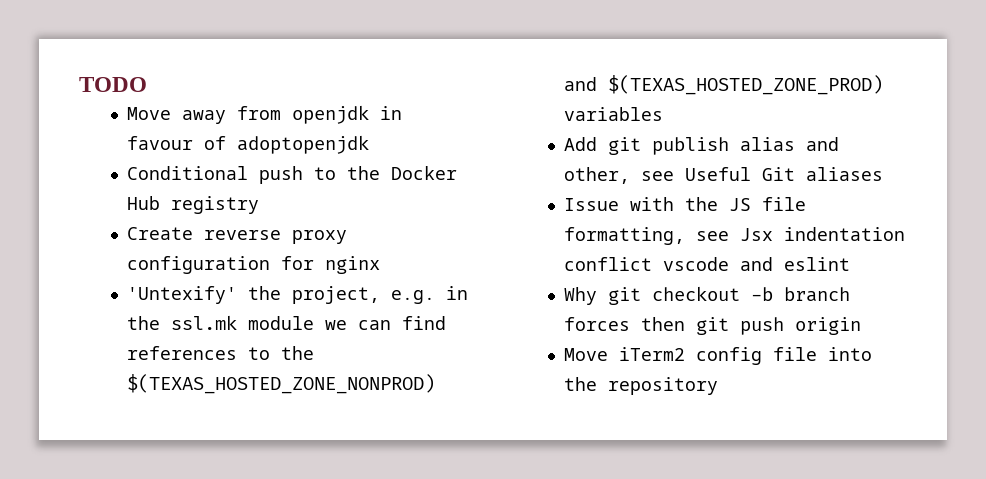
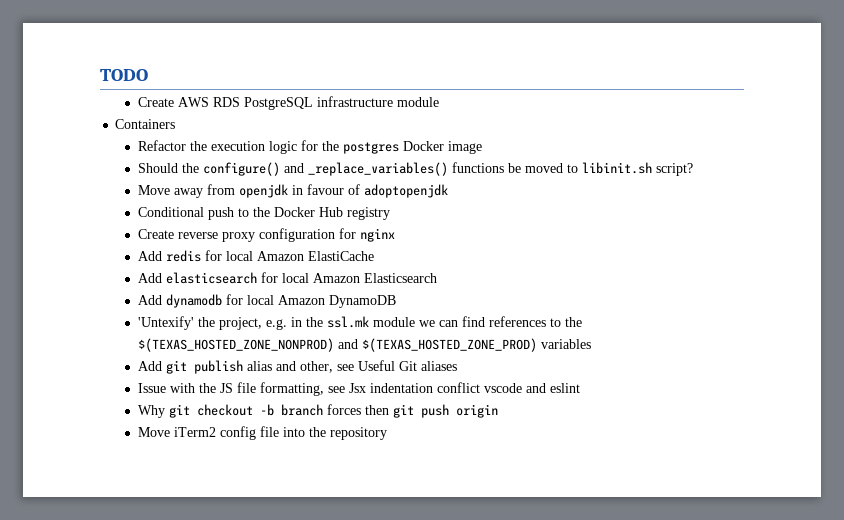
(147, 84) none -> [137,96,439,110] [115,119,176,129] [137,140,482,154] [137,162,693,176] // Create AWS RDS PostgreSQL infrastructure module // Containers // Refactor the execution logic for the postgres Docker image // Should the configure() and _replace_variables() functions be moved to libinit.sh script?
(381, 265) none -> [137,250,374,262] [137,272,437,284] [137,294,396,308] // Add redis for local Amazon ElastiCache // Add elasticsearch for local Amazon Elasticsearch // Add dynamodb for local Amazon DynamoDB

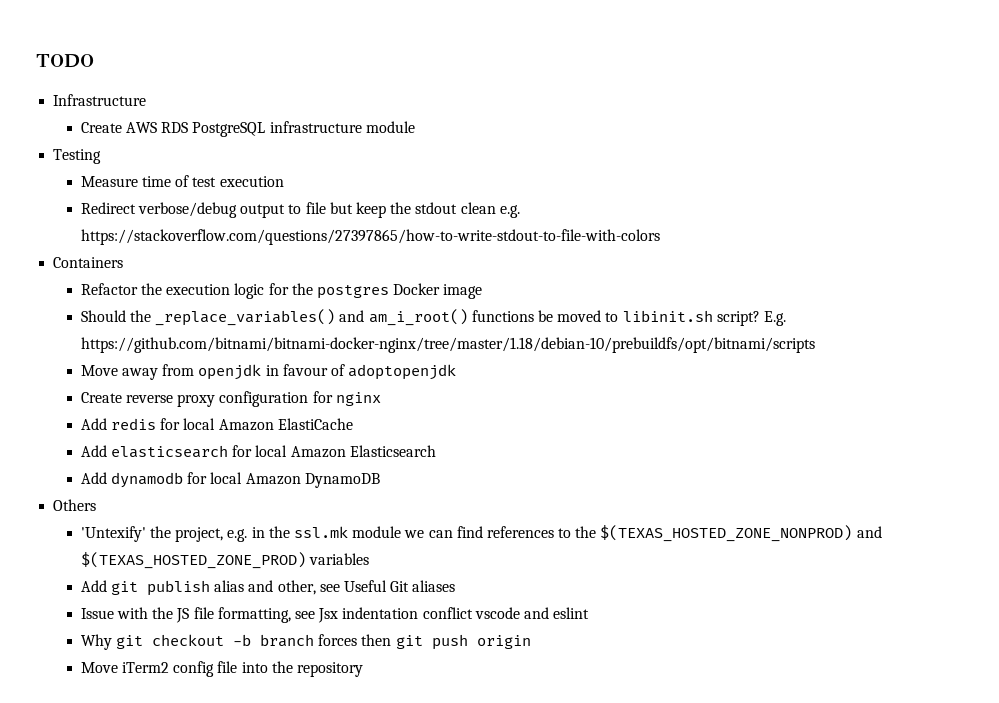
(148, 75) none -> [53,94,147,106] // Infrastructure
(439, 102) none -> [53,149,102,164] [80,175,284,187] [80,202,520,218] [80,229,660,245] // Testing // Measure time of test execution // Redirect verbose/debug output to file but keep the stdout clean e.g. https://stackoverflow.com/questions/27397865/how-to-write-stdout-to-file-with-colors
[202,162,448,176] configure() and _replace_variables() -> [155,309,468,326] _replace_variables() and am_i_root()
(693, 169) none -> [763,311,786,326] [80,337,815,353] E.g. https://github.com/bitnami/bitnami-docker-nginx/tree/master/1.18/debian-10/prebuildfs/opt/bitnami/scripts
[137,207,390,220] // Conditional push to the Docker Hub registry -> (457, 372) none
(396, 301) none -> [53,499,97,511] // Others

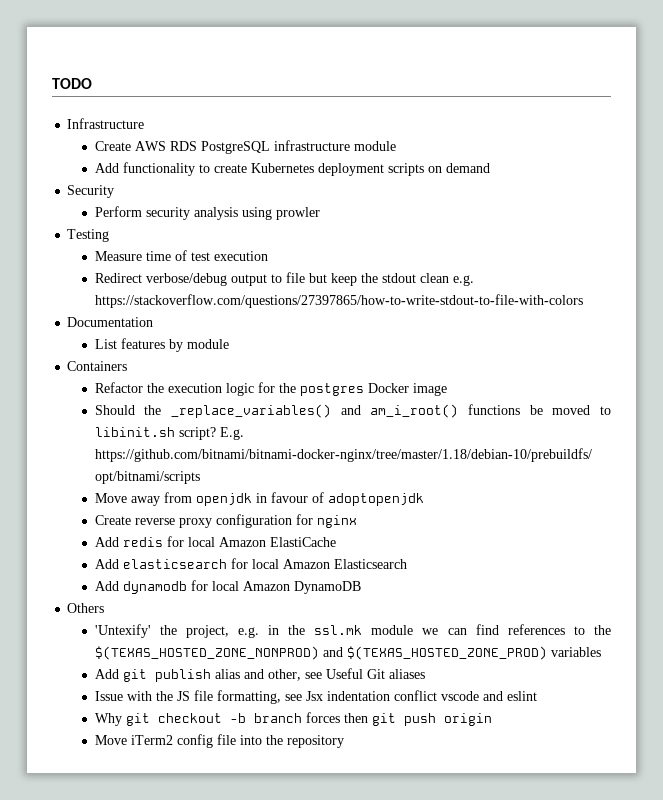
(415, 127) none -> [94,162,490,176] [67,185,115,198] [94,206,320,220] // Add functionality to create Kubernetes deployment scripts on demand // Security // Perform security analysis using prowler
(660, 237) none -> [67,317,154,327] [94,338,229,352] // Documentation // List features by module

